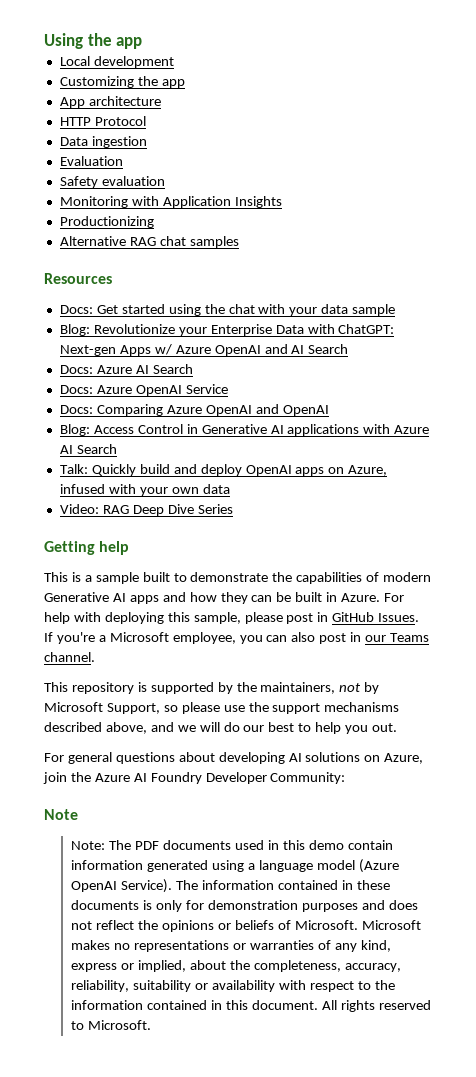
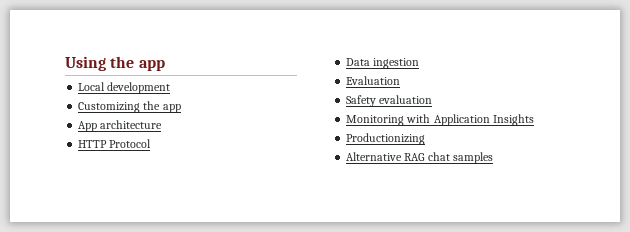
[44,273,112,284] [59,304,396,316] [59,324,395,336] [59,344,349,356] [59,364,193,374] [59,384,228,396] [59,404,329,416] [59,424,430,436] [59,444,117,454] [59,464,388,476] [59,484,230,496] [59,504,233,516] [44,541,130,555] [44,572,432,584] [44,592,405,604] [44,612,420,624] [44,632,430,644] [44,652,95,662] [44,682,380,694] [44,702,400,714] [44,722,398,734] [44,752,424,764] [43,772,346,784] [44,809,78,820] [71,840,393,850] [71,859,399,873] [71,879,390,893] [71,900,418,912] [71,920,421,932] [71,940,391,952] [71,960,401,972] [71,980,395,992] [71,1000,431,1012] [71,1020,152,1030] // Resources // Docs: Get started using the chat with your data sample // Blog: Revolutionize your Enterprise Data with ChatGPT: Next-gen Apps w/ Azure OpenAI and AI Search // Docs: Azure AI Search // Docs: Azure OpenAI Service // Docs: Comparing Azure OpenAI and OpenAI // Blog: Access Control in Generative AI applications with Azure AI Search // Talk: Quickly build and deploy OpenAI apps on Azure, infused with your own data // Video: RAG Deep Dive Series // Getting help // This is a sample built to demonstrate the capabilities of modern Generative AI apps and how they can be built in Azure. For help with deploying this sample, please post in GitHub Issues. If you're a Microsoft employee, you can also post in our Teams channel. // This repository is supported by the maintainers, not by Microsoft Support, so please use the support mechanisms described above, and we will do our best to help you out. // For general questions about developing AI solutions on Azure, join the Azure AI Foundry Developer Community: // Note // Note: The PDF documents used in this demo contain information generated using a language model (Azure OpenAI Service). The information contained in these documents is only for demonstration purposes and does not reflect the opinions or beliefs of Microsoft. Microsoft makes no representations or warranties of any kind, express or implied, about the completeness, accuracy, reliability, suitability or availability with respect to the information contained in this document. All rights reserved to Microsoft. -> (493, 158) none

